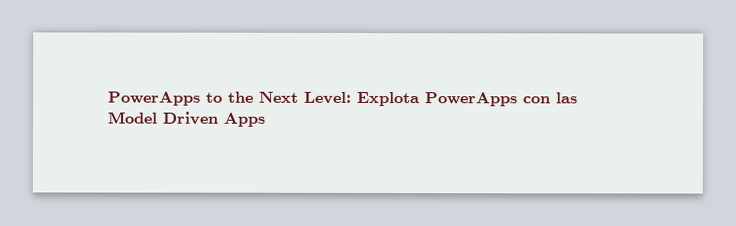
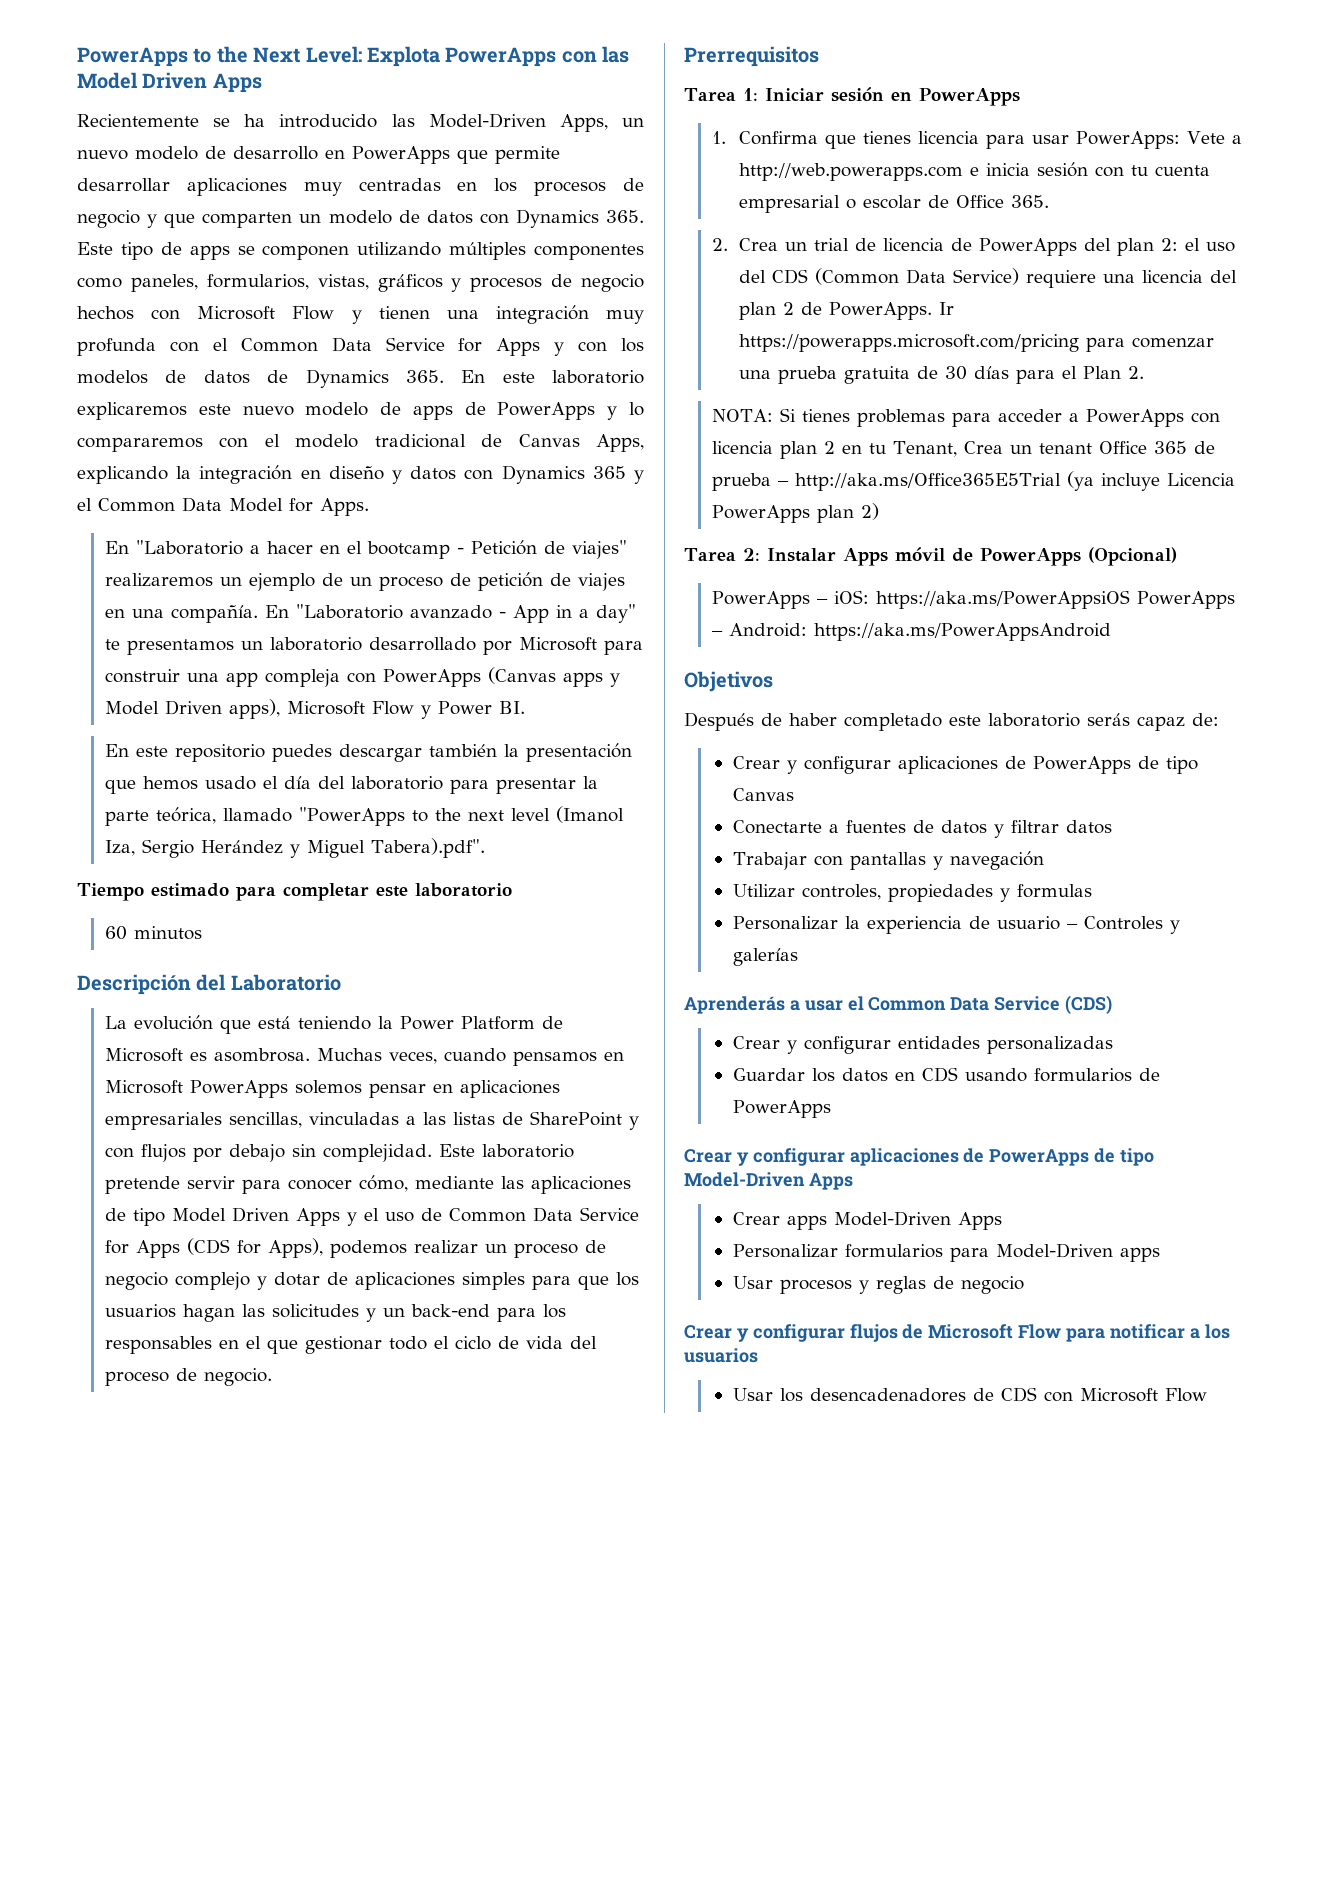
(266, 119) none -> [77,113,644,132] [77,146,560,164] [77,178,644,196] [77,209,645,228] [77,242,644,260] [77,274,644,292] [77,305,644,324] [77,337,644,356] [77,369,644,388] [77,402,644,420] [77,434,645,452] [77,465,644,484] [77,497,369,516] [104,540,627,559] [104,572,625,591] [104,604,636,623] [104,637,643,655] [104,667,620,687] [104,699,525,719] [104,743,632,762] [104,776,598,794] [104,806,624,826] [104,838,485,858] [77,883,512,901] [104,926,202,940] [77,974,341,995] [104,1015,563,1034] [104,1048,624,1066] [104,1080,560,1098] [104,1111,639,1130] [104,1144,574,1162] [104,1175,631,1194] [104,1207,639,1226] [104,1238,606,1258] [104,1272,639,1290] [104,1304,566,1322] [104,1336,597,1354] [104,1368,272,1386] [684,46,819,67] [684,87,1020,106] [711,131,1243,149] [739,162,1211,181] [739,195,1050,213] [711,238,1236,256] [739,268,1238,288] [739,302,955,320] [739,334,1215,352] [739,366,1145,384] [711,408,1220,427] [711,441,1215,459] [711,471,1235,491] [711,503,879,523] [684,547,1177,566] [711,590,1235,609] [711,623,1111,641] [684,671,773,692] [684,712,1219,731] [732,756,1198,774] [732,788,794,801] [732,820,1112,838] [732,851,1044,870] [732,884,1092,902] [732,916,1180,934] [732,948,798,966] [684,995,1113,1014] [732,1036,1113,1054] [732,1067,1160,1082] [732,1100,831,1118] [684,1148,1155,1166] [684,1172,853,1190] [732,1211,1002,1230] [732,1243,1160,1262] [732,1276,1024,1294] [684,1324,1230,1342] [684,1348,758,1363] [732,1387,1207,1402] // Recientemente se ha introducido las Model-Driven Apps, un nuevo modelo de desarrollo en PowerApps que permite desarrollar aplicaciones muy centradas en los procesos de negocio y que comparten un modelo de datos con Dynamics 365. Este tipo de apps se componen utilizando múltiples componentes como paneles, formularios, vistas, gráficos y procesos de negocio hechos con Microsoft Flow y tienen una integración muy profunda con el Common Data Service for Apps y con los modelos de datos de Dynamics 365. En este laboratorio explicaremos este nuevo modelo de apps de PowerApps y lo compararemos con el modelo tradicional de Canvas Apps, explicando la integración en diseño y datos con Dynamics 365 y el Common Data Model for Apps. // En "Laboratorio a hacer en el bootcamp - Petición de viajes" realizaremos un ejemplo de un proceso de petición de viajes en una compañía. En "Laboratorio avanzado - App in a day" te presentamos un laboratorio desarrollado por Microsoft para construir una app compleja con PowerApps (Canvas apps y Model Driven apps), Microsoft Flow y Power BI. // En este repositorio puedes descargar también la presentación que hemos usado el día del laboratorio para presentar la parte teórica, llamado "PowerApps to the next level (Imanol Iza, Sergio Herández y Miguel Tabera).pdf". // Tiempo estimado para completar este laboratorio // 60 minutos // Descripción del Laboratorio // La evolución que está teniendo la Power Platform de Microsoft es asombrosa. Muchas veces, cuando pensamos en Microsoft PowerApps solemos pensar en aplicaciones empresariales sencillas, vinculadas a las listas de SharePoint y con flujos por debajo sin complejidad. Este laboratorio pretende servir para conocer cómo, mediante las aplicaciones de tipo Model Driven Apps y el uso de Common Data Service for Apps (CDS for Apps), podemos realizar un proceso de negocio complejo y dotar de aplicaciones simples para que los usuarios hagan las solicitudes y un back-end para los responsables en el que gestionar todo el ciclo de vida del proceso de negocio. // Prerrequisitos // Tarea 1: Iniciar sesión en PowerApps // 1. Confirma que tienes licencia para usar PowerApps: Vete a http://web.powerapps.com e inicia sesión con tu cuenta empresarial o escolar de Office 365. // 2. Crea un trial de licencia de PowerApps del plan 2: el uso del CDS (Common Data Service) requiere una licencia del plan 2 de PowerApps. Ir https://powerapps.microsoft.com/pricing para comenzar una prueba gratuita de 30 días para el Plan 2. // NOTA: Si tienes problemas para acceder a PowerApps con licencia plan 2 en tu Tenant, Crea un tenant Office 365 de prueba – http://aka.ms/Office365E5Trial (ya incluye Licencia PowerApps plan 2) // Tarea 2: Instalar Apps móvil de PowerApps (Opcional) // PowerApps – iOS: https://aka.ms/PowerAppsiOS PowerApps – Android: https://aka.ms/PowerAppsAndroid // Objetivos // Después de haber completado este laboratorio serás capaz de: // Crear y configurar aplicaciones de PowerApps de tipo Canvas // Conectarte a fuentes de datos y filtrar datos // Trabajar con pantallas y navegación // Utilizar controles, propiedades y formulas // Personalizar la experiencia de usuario – Controles y galerías // Aprenderás a usar el Common Data Service (CDS) // Crear y configurar entidades personalizadas // Guardar los datos en CDS usando formularios de PowerApps // Crear y configurar aplicaciones de PowerApps de tipo Model-Driven Apps // Crear apps Model-Driven Apps // Personalizar formularios para Model-Driven apps // Usar procesos y reglas de negocio // Crear y configurar flujos de Microsoft Flow para notificar a los usuarios // Usar los desencadenadores de CDS con Microsoft Flow

